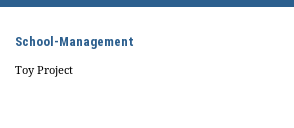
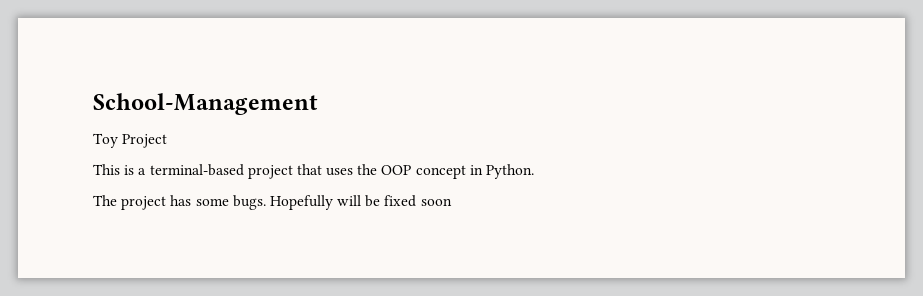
(73, 71) none -> [93,164,535,179] [93,195,452,210] // This is a terminal-based project that uses the OOP concept in Python. // The project has some bugs. Hopefully will be fixed soon

